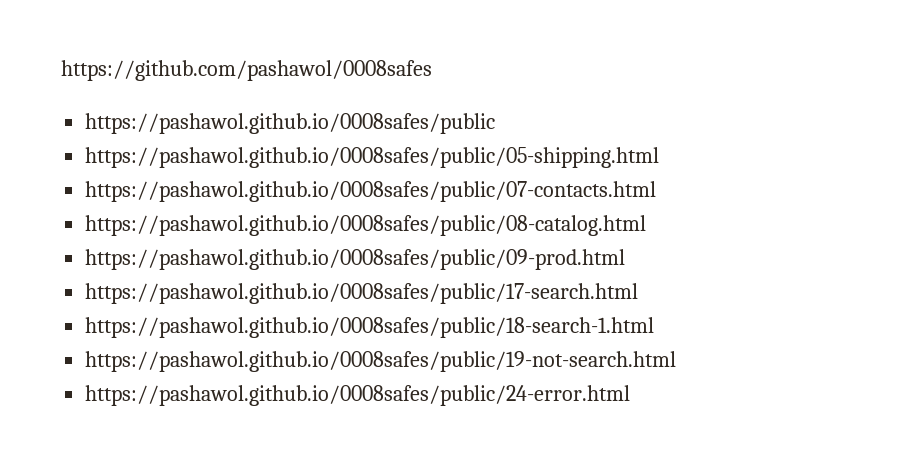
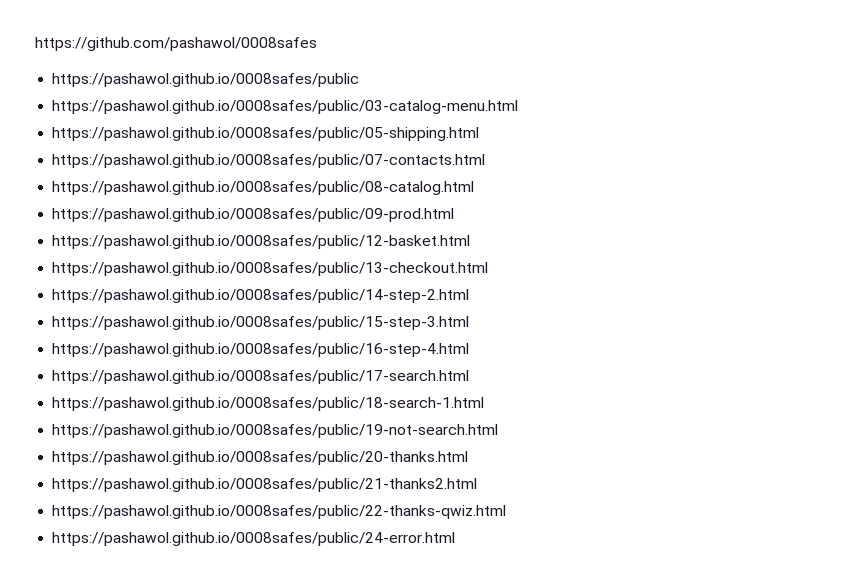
(496, 123) none -> [52,100,519,114] // https://pashawol.github.io/0008safes/public/03-catalog-menu.html
(626, 259) none -> [52,235,471,249] [52,262,489,276] [52,289,470,303] [52,316,470,330] [52,343,470,357] // https://pashawol.github.io/0008safes/public/12-basket.html // https://pashawol.github.io/0008safes/public/13-checkout.html // https://pashawol.github.io/0008safes/public/14-step-2.html // https://pashawol.github.io/0008safes/public/15-step-3.html // https://pashawol.github.io/0008safes/public/16-step-4.html
(677, 361) none -> [52,451,469,465] [52,478,478,492] [52,505,507,519] // https://pashawol.github.io/0008safes/public/20-thanks.html // https://pashawol.github.io/0008safes/public/21-thanks2.html // https://pashawol.github.io/0008safes/public/22-thanks-qwiz.html

